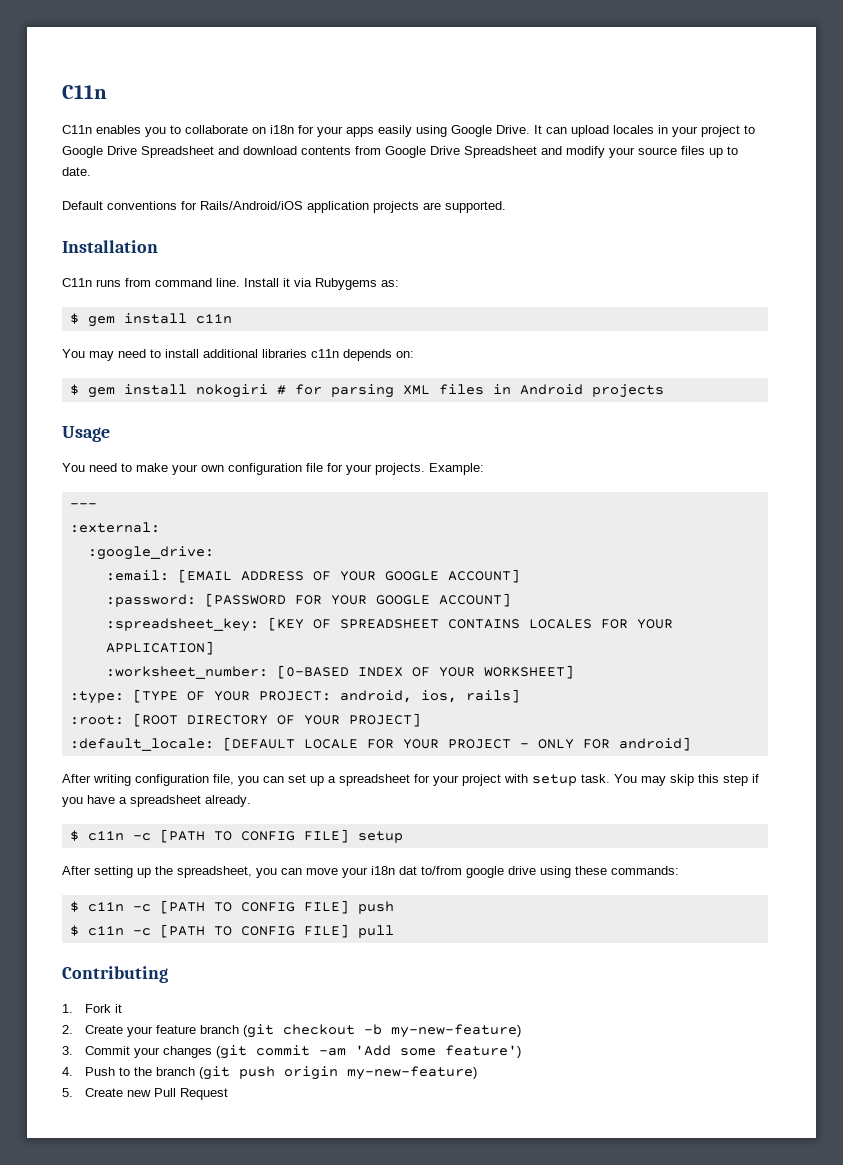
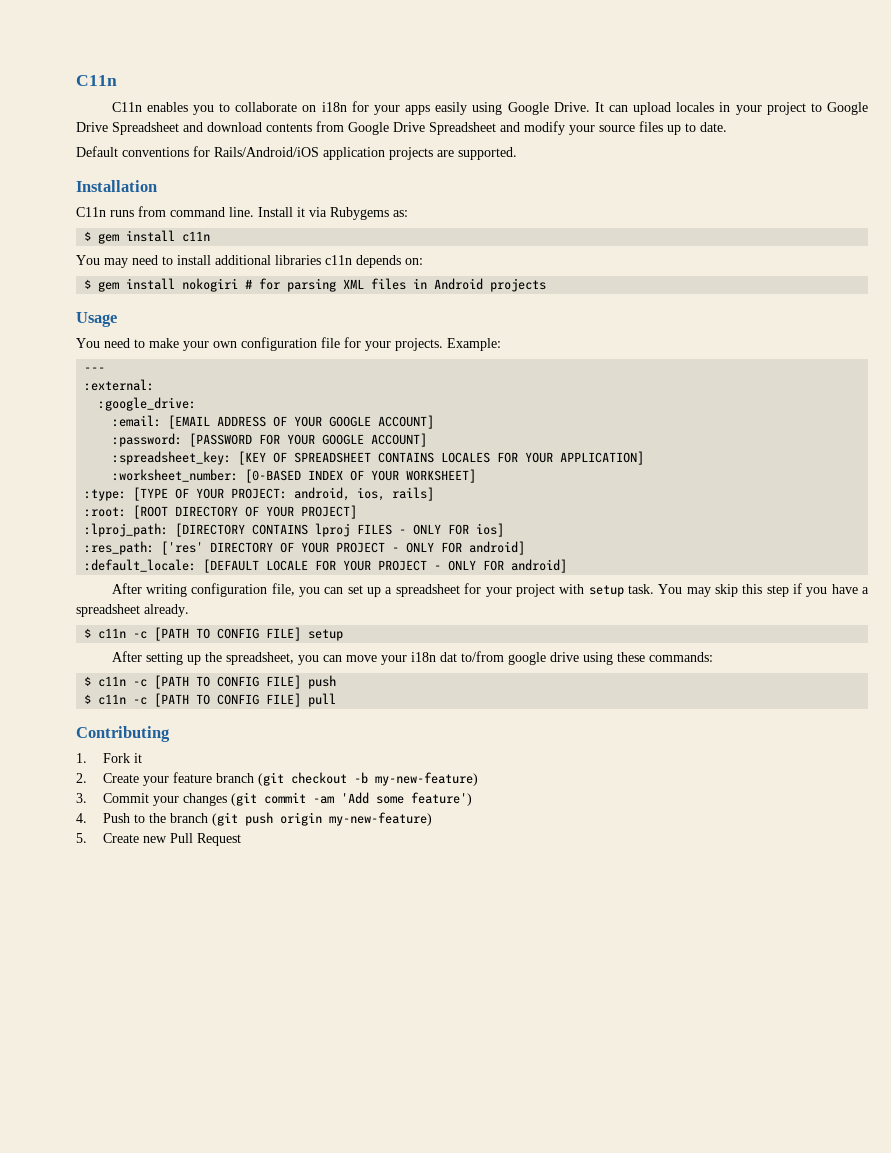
(421, 720) none -> [84,523,505,537] [84,541,526,555] // :lproj_path: [DIRECTORY CONTAINS lproj FILES - ONLY FOR ios] // :res_path: ['res' DIRECTORY OF YOUR PROJECT - ONLY FOR android]

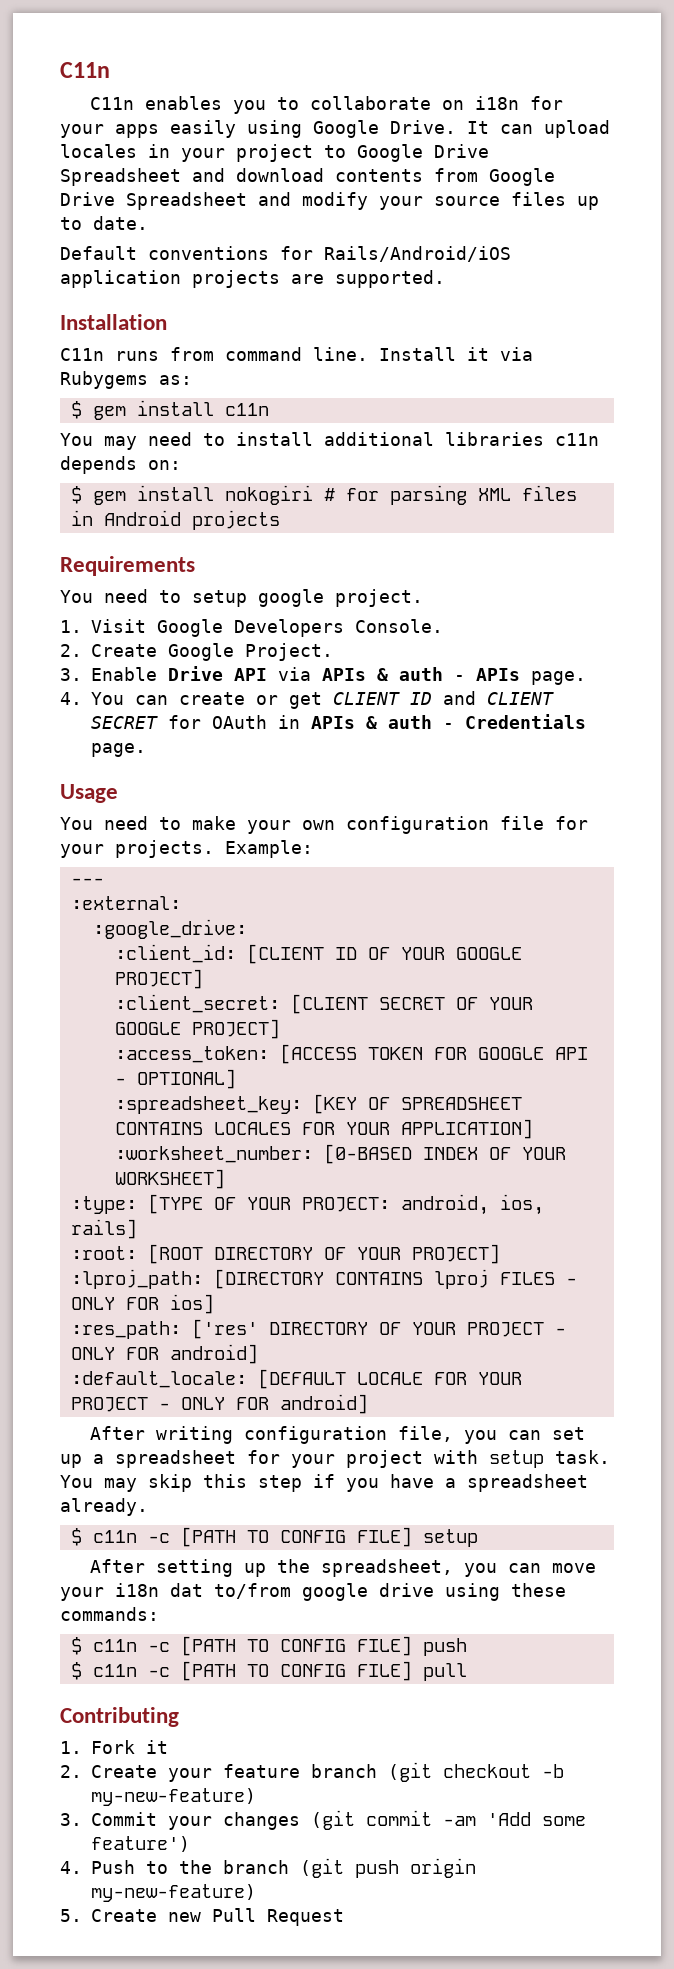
(547, 285) none -> [60,556,195,576] [60,589,423,607] [60,619,443,637] [60,643,333,661] [60,666,586,685] [60,691,554,709] [91,714,586,729] [91,743,146,757] // Requirements // You need to setup google project. // 1. Visit Google Developers Console. // 2. Create Google Project. // 3. Enable Drive API via APIs & auth - APIs page. // 4. You can create or get CLIENT ID and CLIENT SECRET for OAuth in APIs & auth - Credentials page.
[112,415,435,429] [112,433,428,447] :email: [EMAIL ADDRESS OF YOUR GOOGLE ACCOUNT] // :password: [PASSWORD FOR YOUR GOOGLE ACCOUNT] -> [114,944,522,964] [114,969,203,989] [114,994,533,1014] [114,1019,280,1039] [114,1044,588,1064] [114,1069,236,1089] :client_id: [CLIENT ID OF YOUR GOOGLE PROJECT] // :client_secret: [CLIENT SECRET OF YOUR GOOGLE PROJECT] // :access_token: [ACCESS TOKEN FOR GOOGLE API - OPTIONAL]

